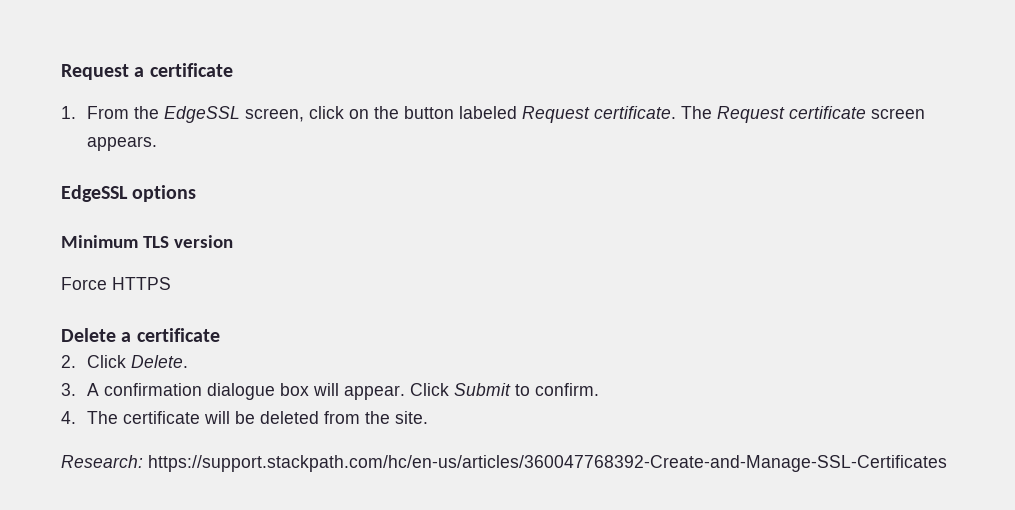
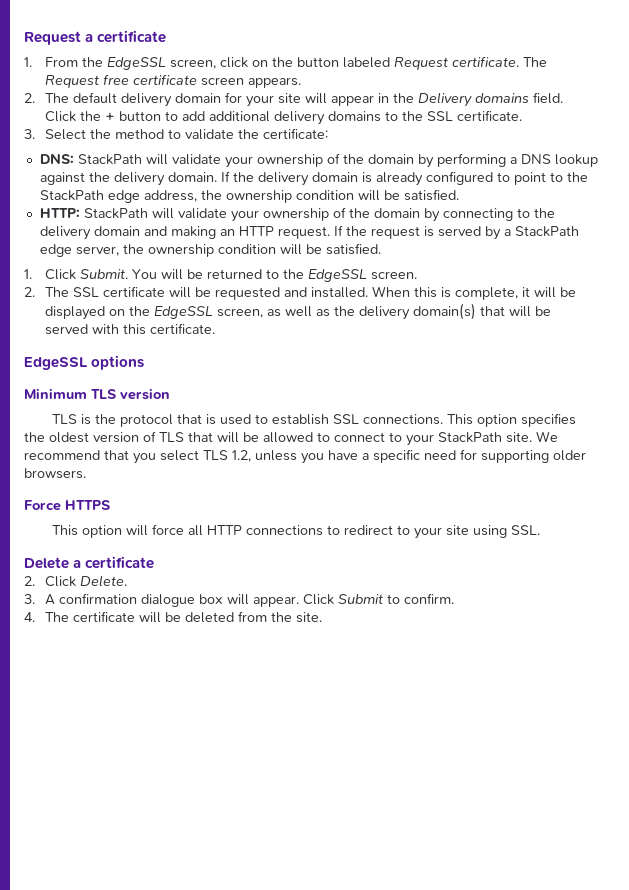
(785, 114) none -> [103,74,130,85] free
(157, 143) none -> [24,92,564,107] [45,110,523,125] [24,128,329,140] [39,153,598,168] [39,171,588,186] [39,189,459,203] [39,207,555,222] [39,225,579,240] [39,243,381,257] [24,269,418,282] [24,286,577,300] [45,303,552,320] [45,323,216,335] // 2. The default delivery domain for your site will appear in the Delivery domains field. Click the + button to add additional delivery domains to the SSL certificate. // 3. Select the method to validate the certificate: // DNS: StackPath will validate your ownership of the domain by performing a DNS lookup against the delivery domain. If the delivery domain is already configured to point to the StackPath edge address, the ownership condition will be satisfied. // HTTP: StackPath will validate your ownership of the domain by connecting to the delivery domain and making an HTTP request. If the request is served by a StackPath edge server, the ownership condition will be satisfied. // 1. Click Submit. You will be returned to the EdgeSSL screen. // 2. The SSL certificate will be requested and installed. When this is complete, it will be displayed on the EdgeSSL screen, as well as the delivery domain(s) that will be served with this certificate.
[61,277,171,290] Force HTTPS -> [51,413,576,427] [24,431,558,446] [24,449,586,464] [24,468,86,479] [24,500,110,511] [51,524,540,539] TLS is the protocol that is used to establish SSL connections. This option specifies the oldest version of TLS that will be allowed to connect to your StackPath site. We recommend that you select TLS 1.2, unless you have a specific need for supporting older browsers. // Force HTTPS // This option will force all HTTP connections to redirect to your site using SSL.
[61,455,947,472] // Research: https://support.stackpath.com/hc/en-us/articles/360047768392-Create-and-Manage-SSL-Certificates -> (323, 617) none

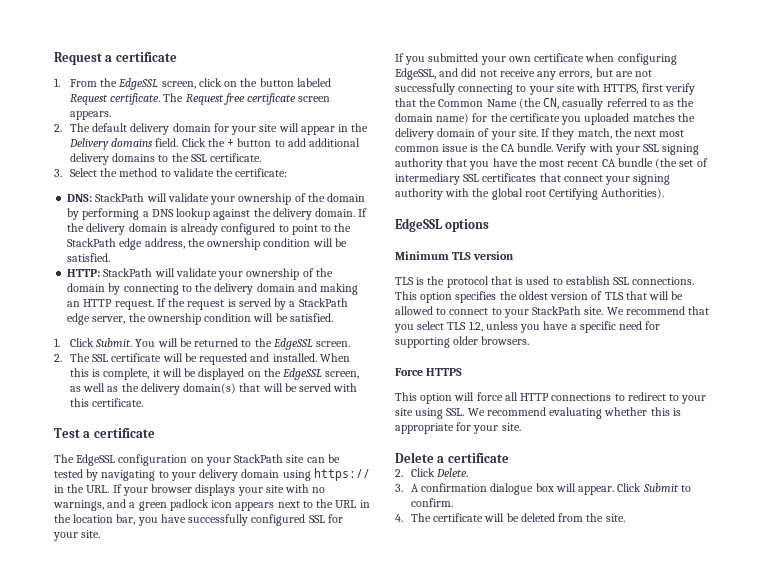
(216, 328) none -> [54,428,155,438] [54,454,340,466] [54,468,370,481] [54,484,326,496] [53,499,370,511] [54,514,343,526] [53,530,101,541] [395,53,677,65] [395,68,653,80] [395,83,695,95] [395,98,695,110] [395,113,695,125] [395,128,685,140] [395,143,700,155] [395,158,708,170] [395,173,671,185] [395,188,665,200] // Test a certificate // The EdgeSSL configuration on your StackPath site can be tested by navigating to your delivery domain using https:// in the URL. If your browser displays your site with no warnings, and a green padlock icon appears next to the URL in the location bar, you have successfully configured SSL for your site. // If you submitted your own certificate when configuring EdgeSSL, and did not receive any errors, but are not successfully connecting to your site with HTTPS, first verify that the Common Name (the CN, casually referred to as the domain name) for the certificate you uploaded matches the delivery domain of your site. If they match, the next most common issue is the CA bundle. Verify with your SSL signing authority that you have the most recent CA bundle (the set of intermediary SSL certificates that connect your signing authority with the global root Certifying Authorities).
(540, 530) none -> [467,407,681,419] [395,422,521,434] We recommend evaluating whether this is appropriate for your site.

